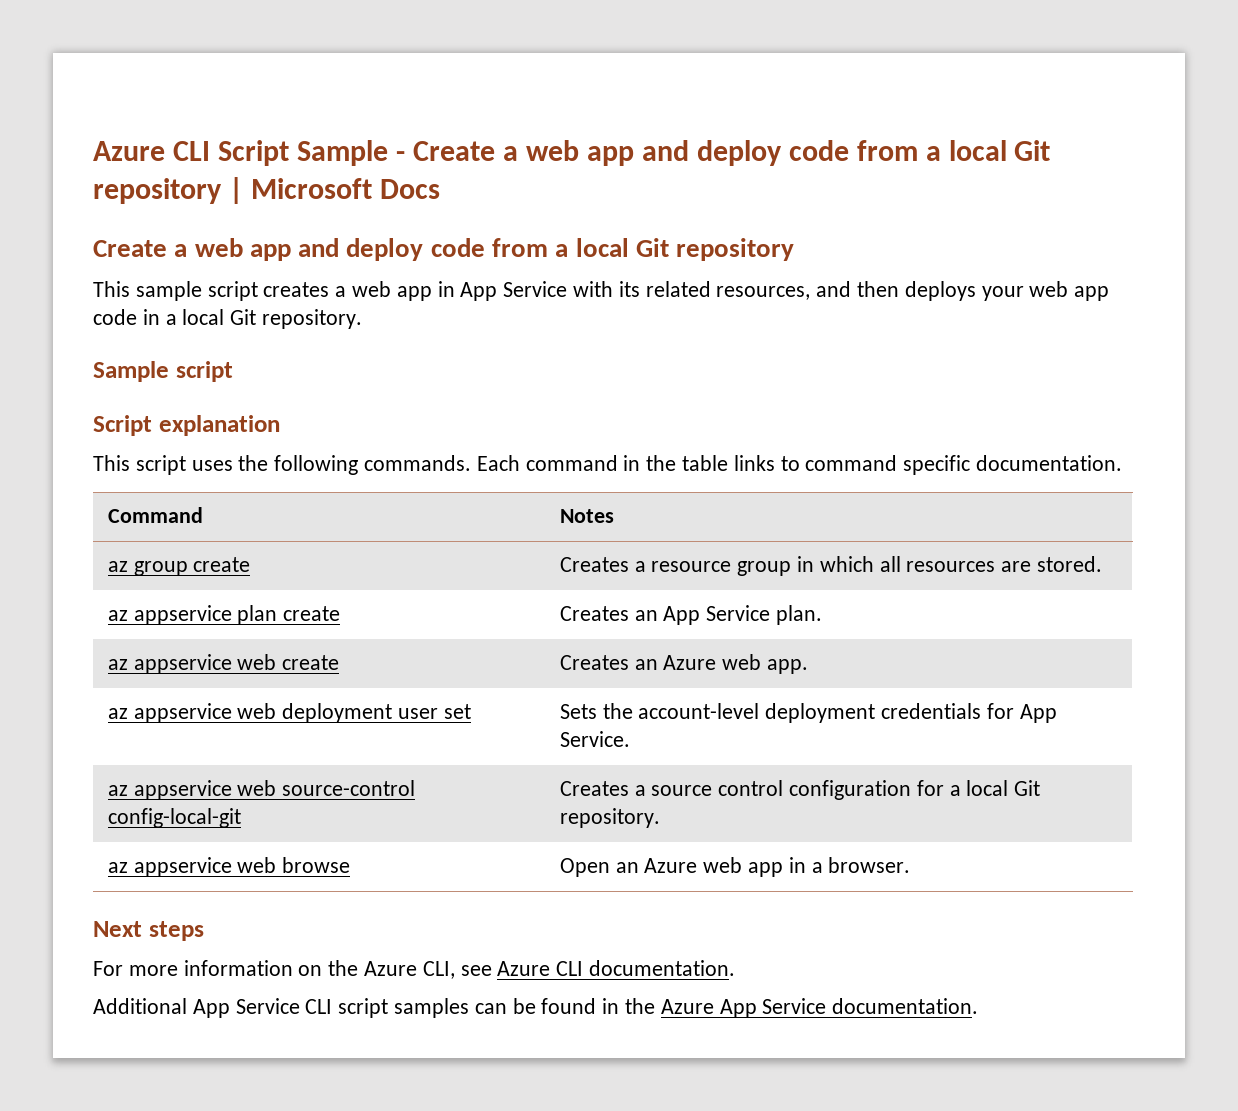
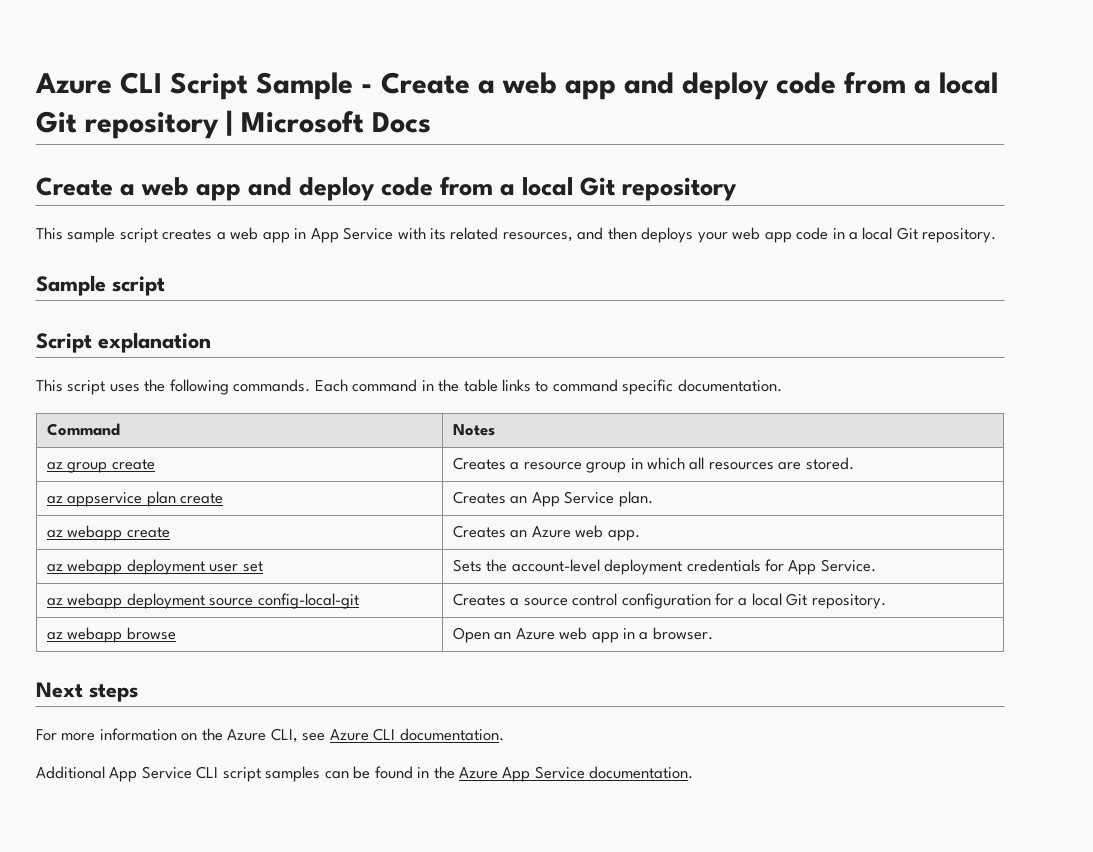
[133,654,277,674] appservice web -> [67,525,123,541] webapp
[133,703,277,723] appservice web -> [67,559,123,575] webapp
[133,780,416,800] appservice web source-control -> [67,593,254,609] webapp deployment source
[133,857,277,877] appservice web -> [67,627,123,643] webapp

